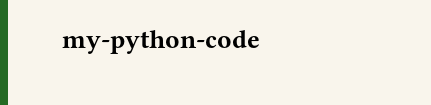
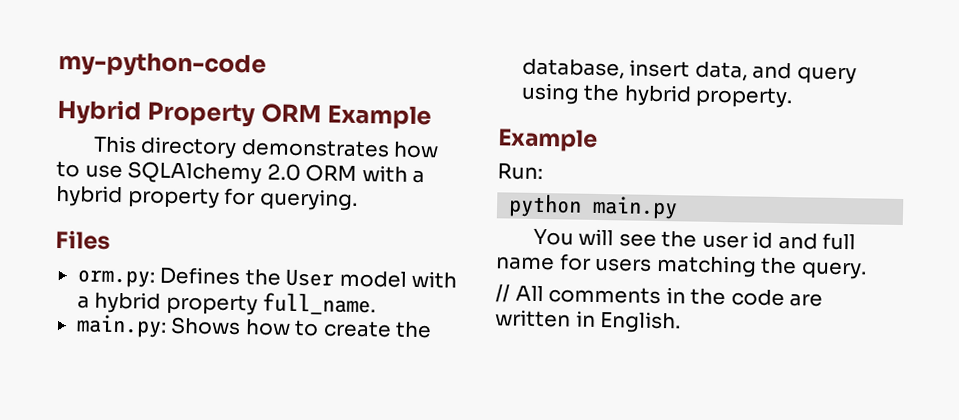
(260, 42) none -> [57,98,433,130] [92,135,440,159] [56,160,426,185] [56,184,358,211] [55,229,111,250] [76,266,458,289] [76,291,377,316] [75,314,433,339] [521,58,857,85] [520,82,794,109] [497,128,598,152] [497,162,543,181] [508,193,679,220] [532,228,857,251] [496,253,867,280] [495,284,824,307] [495,309,682,334] // Hybrid Property ORM Example // This directory demonstrates how to use SQLAlchemy 2.0 ORM with a hybrid property for querying. // Files // orm.py: Defines the User model with a hybrid property full_name. // main.py: Shows how to create the database, insert data, and query using the hybrid property. // Example // Run: // python main.py // You will see the user id and full name for users matching the query. // // All comments in the code are written in English.

